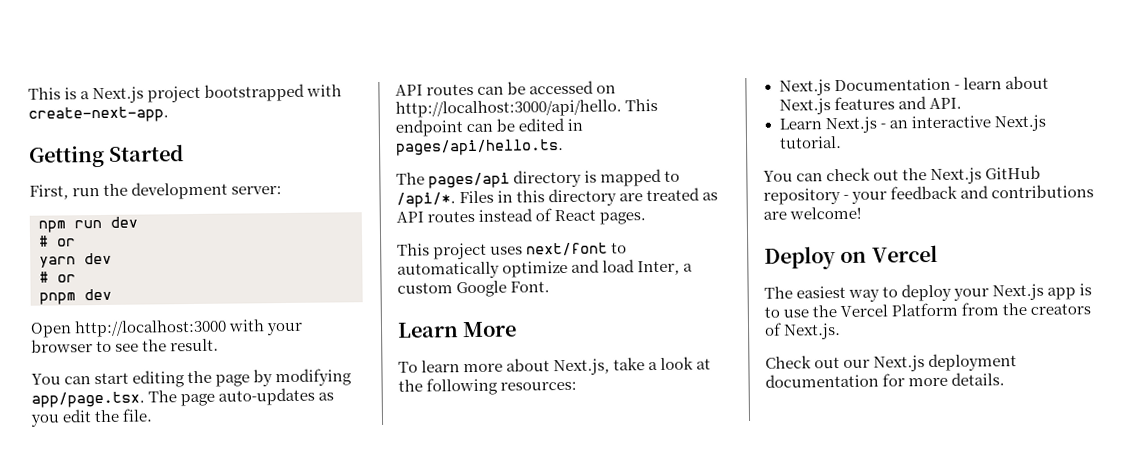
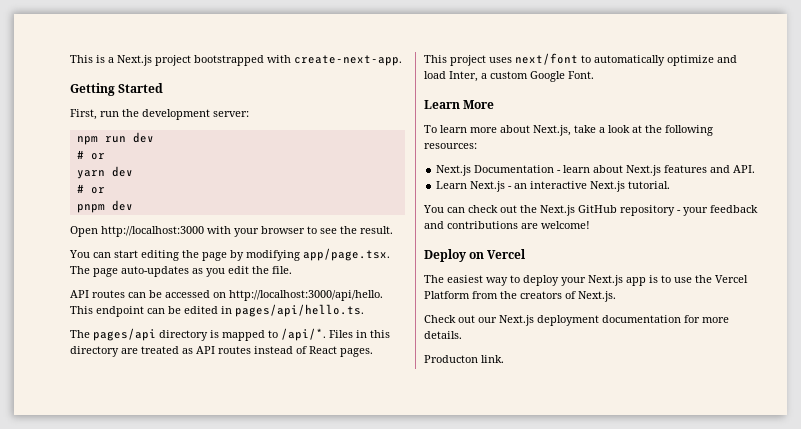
(1006, 379) none -> [424,355,504,363] // Producton link.

